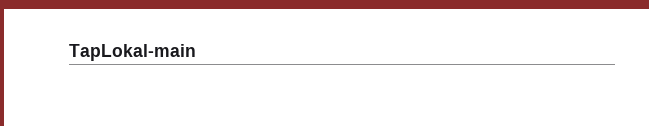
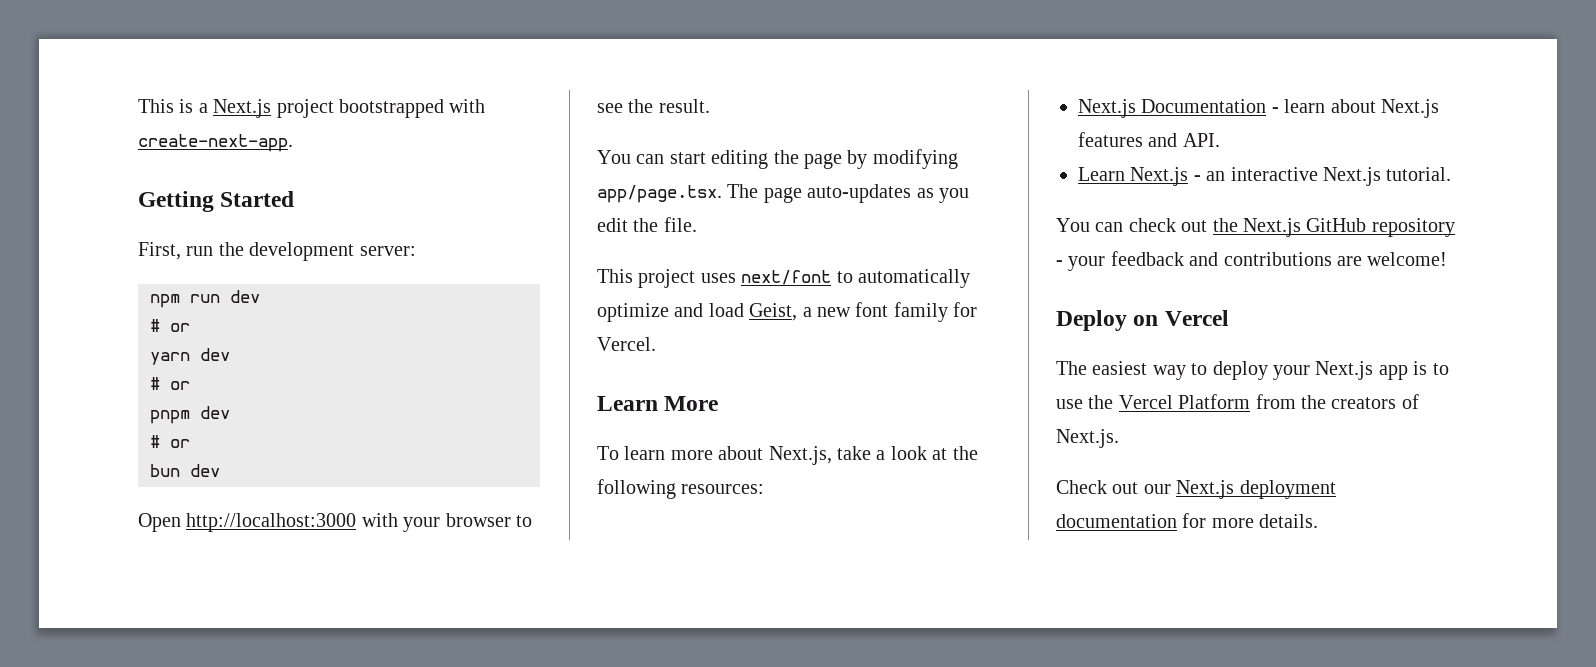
[69,44,196,61] TapLokal-main -> [138,99,486,118] [138,134,293,152] [138,191,295,212] [138,242,416,261] [150,290,260,308] [150,319,190,332] [150,348,230,365] [150,377,190,390] [150,406,230,424] [150,435,190,448] [150,464,220,477] [138,513,532,532] [597,99,710,113] [597,149,958,169] [597,184,969,203] [597,217,697,232] [597,269,970,288] [597,302,978,322] [597,337,656,351] [597,396,719,411] [597,446,978,465] [597,479,765,499] [1078,99,1439,118] [1078,132,1220,147] [1078,167,1452,186] [1056,218,1455,237] [1056,251,1448,271] [1056,310,1229,331] [1056,361,1449,380] [1056,394,1419,409] [1056,429,1119,448] [1056,480,1336,499] [1056,513,1319,528] This is a Next.js project bootstrapped with create-next-app. // Getting Started // First, run the development server: // npm run dev // # or // yarn dev // # or // pnpm dev // # or // bun dev // Open http://localhost:3000 with your browser to see the result. // You can start editing the page by modifying app/page.tsx. The page auto-updates as you edit the file. // This project uses next/font to automatically optimize and load Geist, a new font family for Vercel. // Learn More // To learn more about Next.js, take a look at the following resources: // Next.js Documentation - learn about Next.js features and API. // Learn Next.js - an interactive Next.js tutorial. // You can check out the Next.js GitHub repository - your feedback and contributions are welcome! // Deploy on Vercel // The easiest way to deploy your Next.js app is to use the Vercel Platform from the creators of Next.js. // Check out our Next.js deployment documentation for more details.

